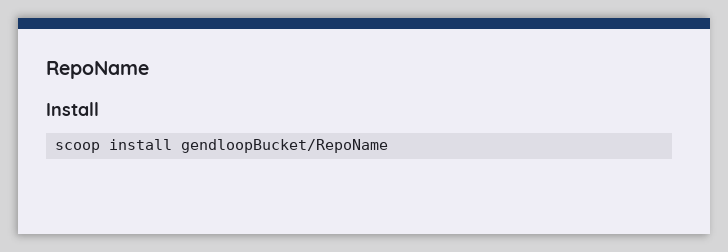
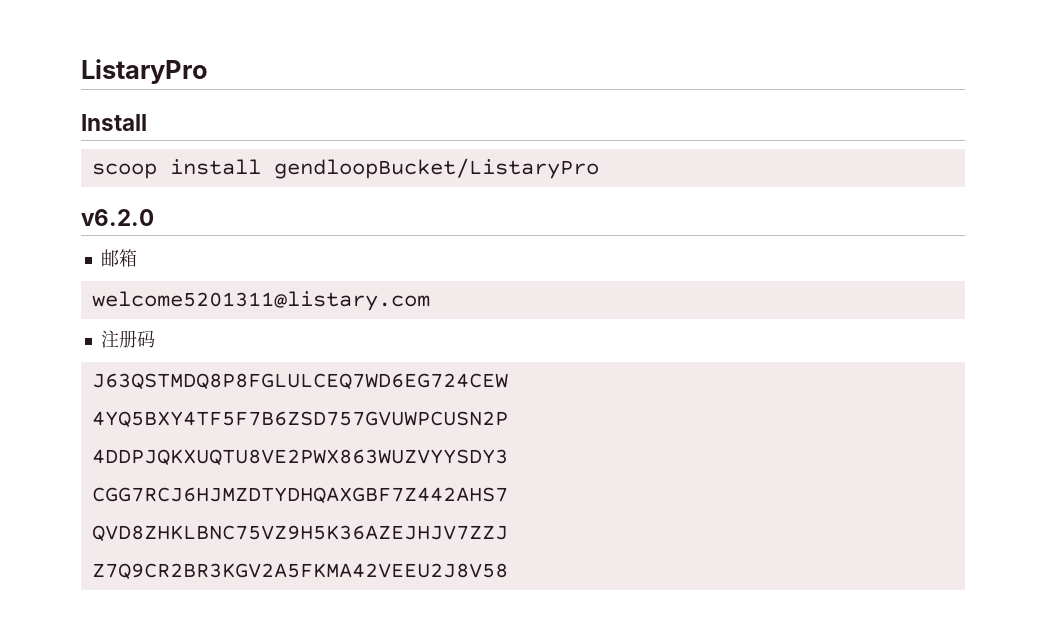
[46,61,149,79] RepoName -> [81,59,208,84] ListaryPro
[181,139,389,153] gendloopBucket/RepoName -> [273,158,599,179] [81,209,154,226] [100,249,137,267] [91,291,430,311] [100,330,155,348] [91,373,508,389] [91,411,508,427] [91,449,508,465] [91,487,508,503] [91,525,508,541] [91,563,508,579] gendloopBucket/ListaryPro // v6.2.0 // 邮箱 // welcome5201311@listary.com // 注册码 // J63QSTMDQ8P8FGLULCEQ7WD6EG724CEW // 4YQ5BXY4TF5F7B6ZSD757GVUWPCUSN2P // 4DDPJQKXUQTU8VE2PWX863WUZVYYSDY3 // CGG7RCJ6HJMZDTYDHQAXGBF7Z442AHS7 // QVD8ZHKLBNC75VZ9H5K36AZEJHJV7ZZJ // Z7Q9CR2BR3KGV2A5FKMA42VEEU2J8V58

